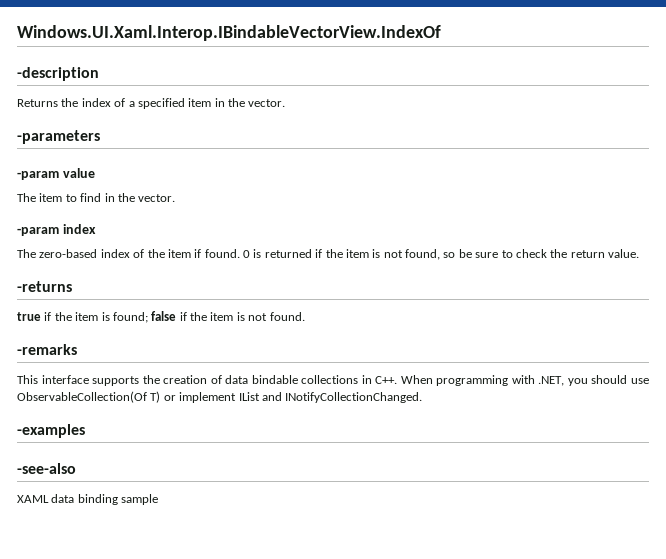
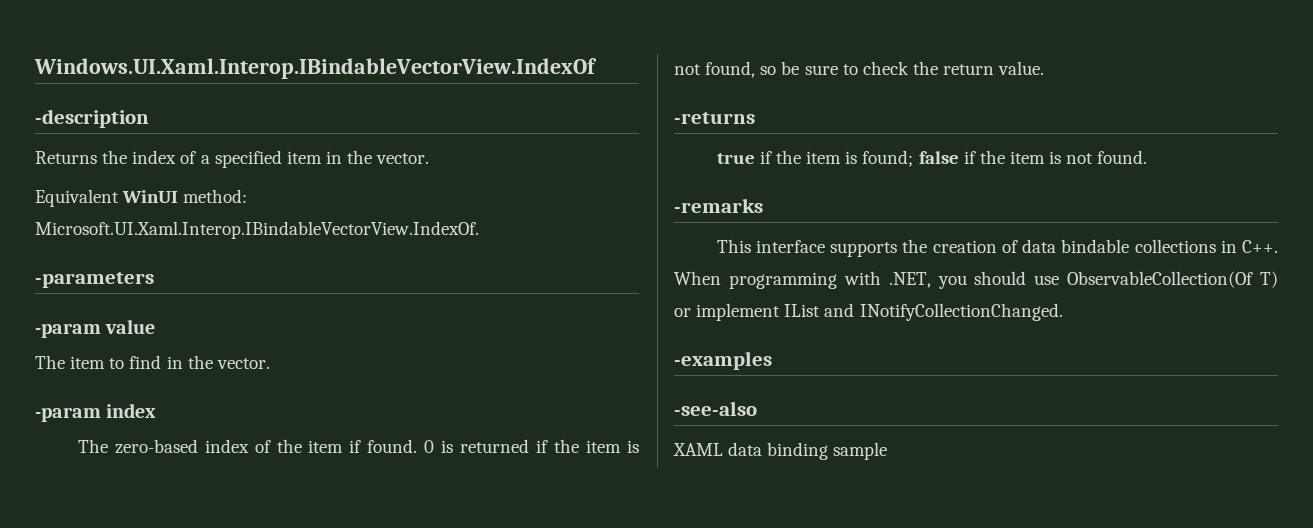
(286, 103) none -> [35,189,248,207] [35,221,479,239] // Equivalent WinUI method: Microsoft.UI.Xaml.Interop.IBindableVectorView.IndexOf.

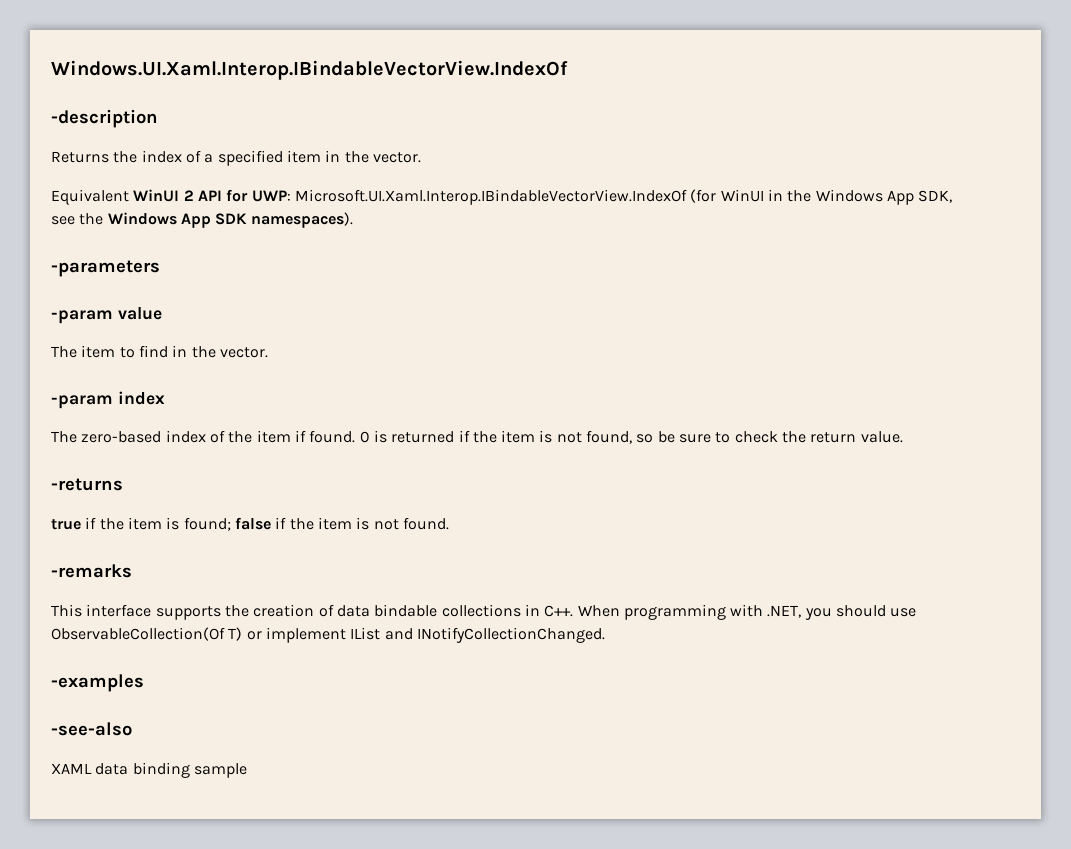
[183,189,248,203] [35,221,479,239] method: Microsoft.UI.Xaml.Interop.IBindableVectorView.IndexOf. -> [183,189,953,205] [51,212,353,228] 2 API for UWP: Microsoft.UI.Xaml.Interop.IBindableVectorView.IndexOf (for WinUI in the Windows App SDK, see the Windows App SDK namespaces).

